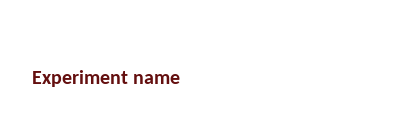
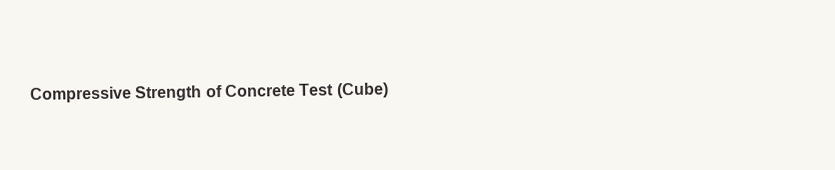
[32,70,181,87] Experiment name -> [29,82,389,103] Compressive Strength of Concrete Test (Cube)

